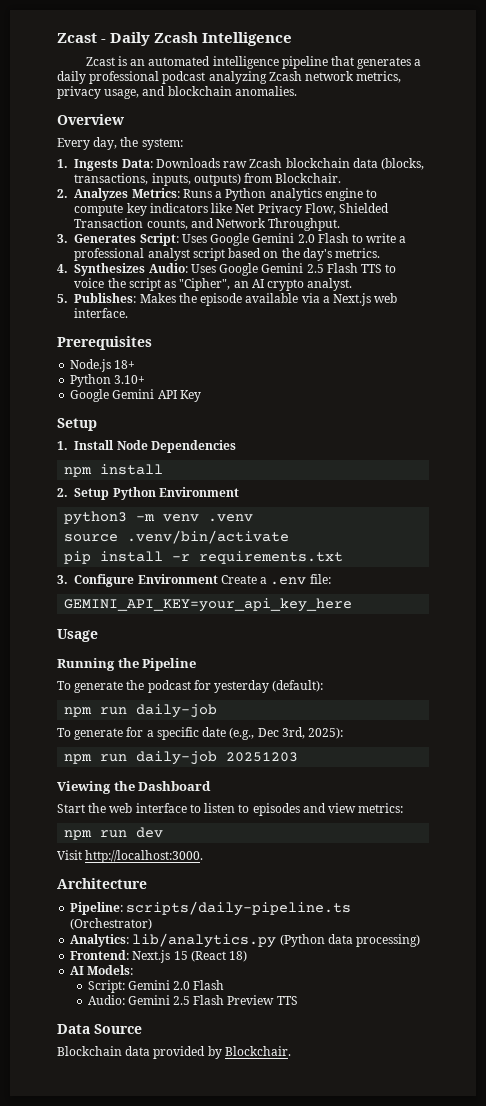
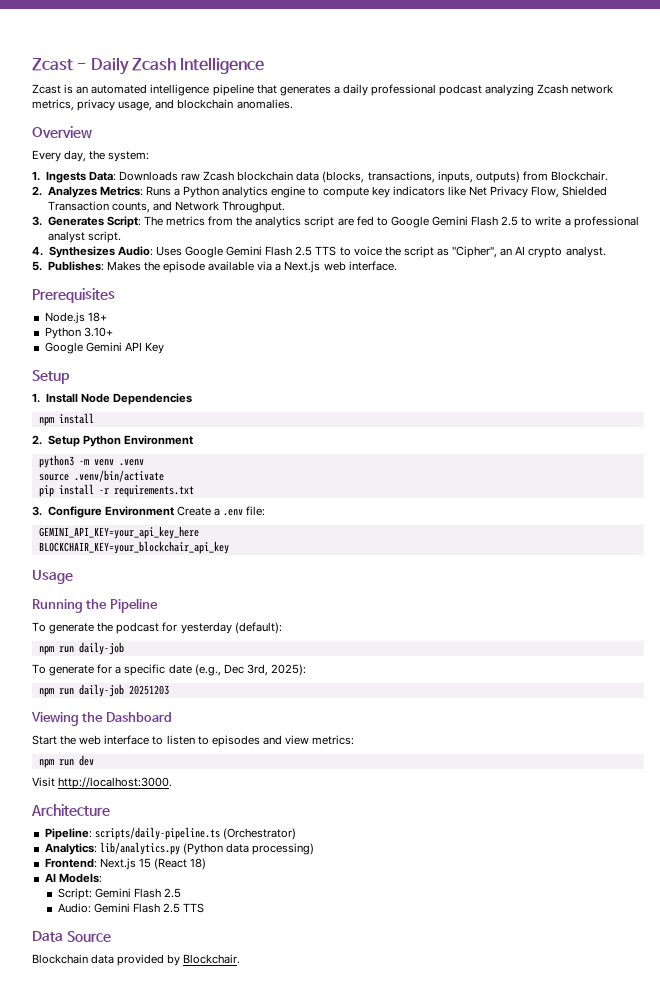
[181,233,349,246] Uses Google Gemini 2.0 Flash -> [143,216,519,228] The metrics from the analytics script are fed to Google Gemini Flash 2.5
[192,248,380,261] script based on the day's metrics. -> [87,231,121,243] script.
[306,263,358,273] 2.5 Flash -> [265,246,313,256] Flash 2.5
(353, 605) none -> [38,541,229,554] // BLOCKCHAIR_KEY=your_blockchair_api_key
[172,980,225,990] 2.0 Flash -> [134,888,182,898] Flash 2.5
[172,995,275,1005] 2.5 Flash Preview -> [133,903,181,913] Flash 2.5

